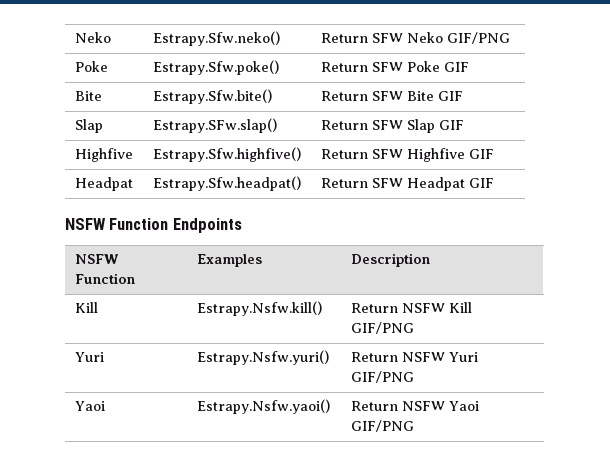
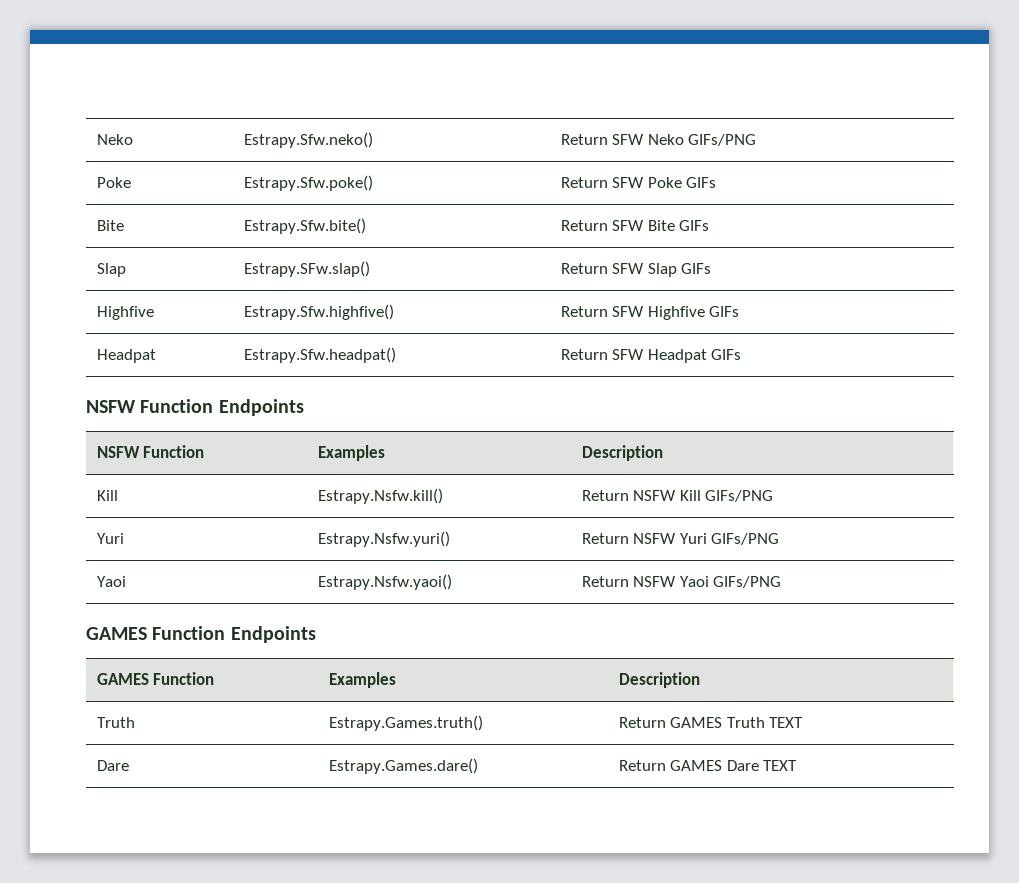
[446,32,510,44] GIF/PNG -> [688,134,757,146] GIFs/PNG
[443,62,469,72] GIF -> [686,177,717,188] GIFs
[437,91,463,101] GIF -> [679,220,710,231] GIFs
[438,120,464,130] GIF -> [681,263,712,274] GIFs
[468,149,494,159] GIF -> [709,306,740,317] GIFs
[468,178,494,188] GIF -> [711,349,742,360] GIFs
[350,322,414,334] GIF/PNG -> [705,490,774,502] GIFs/PNG
[350,371,414,383] GIF/PNG -> [711,533,780,545] GIFs/PNG
[350,420,414,432] GIF/PNG -> [713,576,782,588] [86,626,316,643] [96,672,215,685] [328,672,396,688] [618,672,700,688] [96,717,135,728] [328,715,483,731] [618,717,804,728] [96,760,129,771] [328,758,478,774] [618,760,798,771] GIFs/PNG // GAMES Function Endpoints // GAMES Function | Examples | Description // Truth | Estrapy.Games.truth() | Return GAMES Truth TEXT // Dare | Estrapy.Games.dare() | Return GAMES Dare TEXT

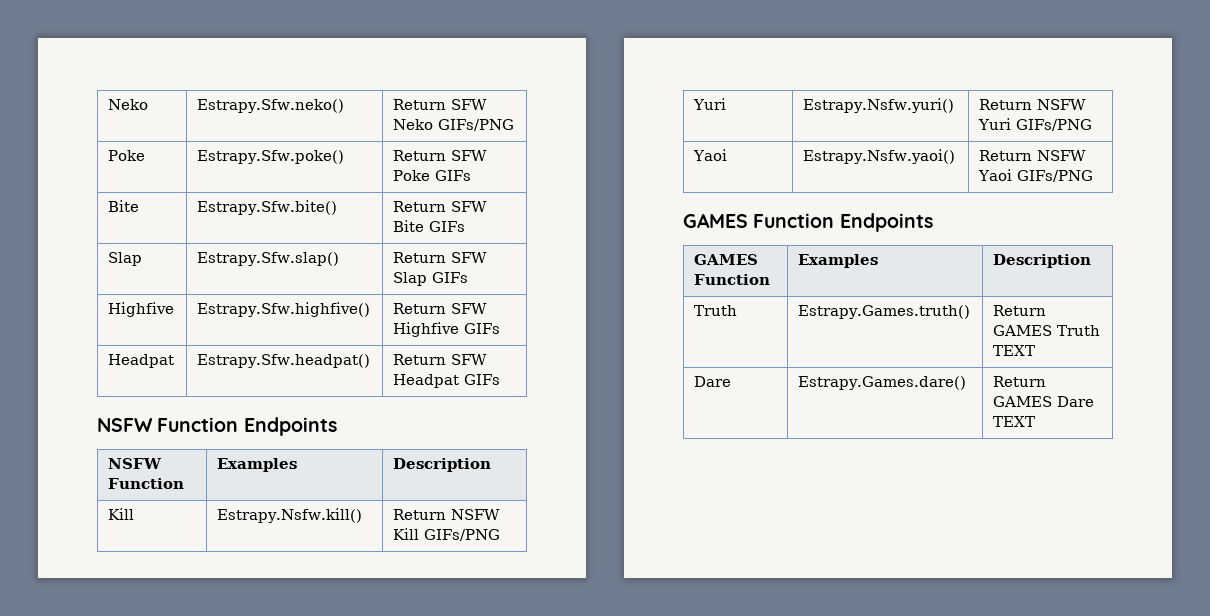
[243,261,370,277] Estrapy.SFw.slap() -> [197,252,340,266] Estrapy.Sfw.slap()

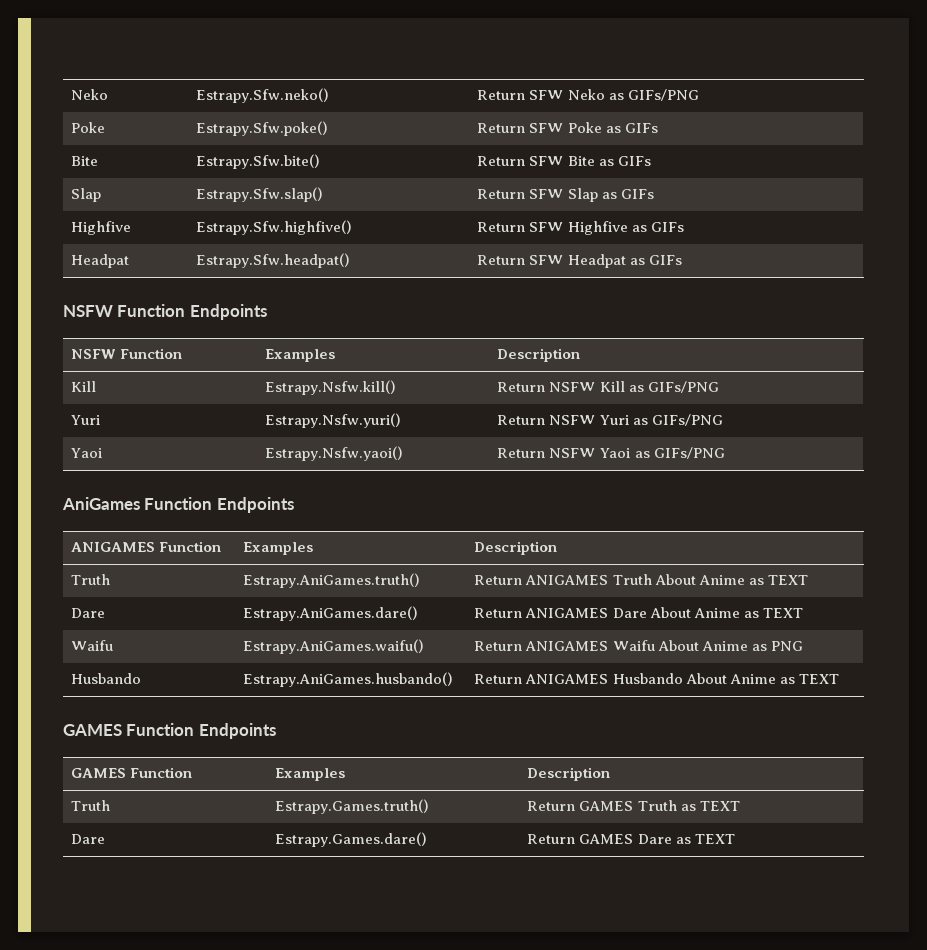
(434, 124) none -> [608,93,624,100] as
(431, 175) none -> [605,126,621,133] as
(425, 226) none -> [598,159,614,166] as
(428, 279) none -> [601,192,617,199] as
(460, 329) none -> [631,225,647,232] as
(460, 381) none -> [629,258,645,265] as
(420, 534) none -> [628,385,644,392] as
(1012, 124) none -> [632,418,648,425] as
[1017,170,1094,182] GIFs/PNG -> [634,447,725,459] [62,497,294,513] [71,541,222,552] [243,542,314,555] [474,541,558,555] [71,574,111,585] [243,573,421,588] [474,574,808,585] [71,608,106,618] [243,606,419,621] [474,607,803,618] [71,640,114,651] [243,639,425,654] [474,640,803,651] [71,673,142,684] [243,672,454,687] [474,673,839,684] as GIFs/PNG // AniGames Function Endpoints // ANIGAMES Function | Examples | Description // Truth | Estrapy.AniGames.truth() | Return ANIGAMES Truth About Anime as TEXT // Dare | Estrapy.AniGames.dare() | Return ANIGAMES Dare About Anime as TEXT // Waifu | Estrapy.AniGames.waifu() | Return ANIGAMES Waifu About Anime as PNG // Husbando | Estrapy.AniGames.husbando() | Return ANIGAMES Husbando About Anime as TEXT
(1101, 330) none -> [680,804,696,811] as
(1095, 401) none -> [675,837,691,844] as

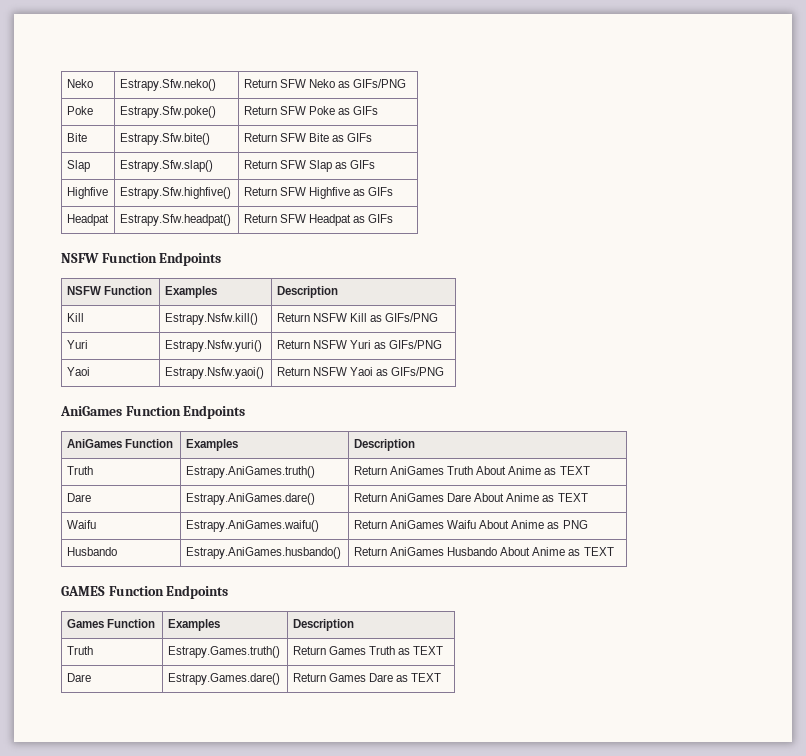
[71,542,156,552] ANIGAMES -> [66,439,122,448] AniGames
[525,575,609,585] ANIGAMES -> [390,466,445,475] AniGames
[525,608,609,618] ANIGAMES -> [390,493,445,502] AniGames
[525,641,609,651] ANIGAMES -> [390,520,445,529] AniGames
[525,674,609,684] ANIGAMES -> [390,547,445,556] AniGames
[71,768,127,778] GAMES -> [66,619,104,628] Games
[579,801,634,811] GAMES -> [329,646,367,655] Games
[579,834,634,844] GAMES -> [329,673,367,682] Games

